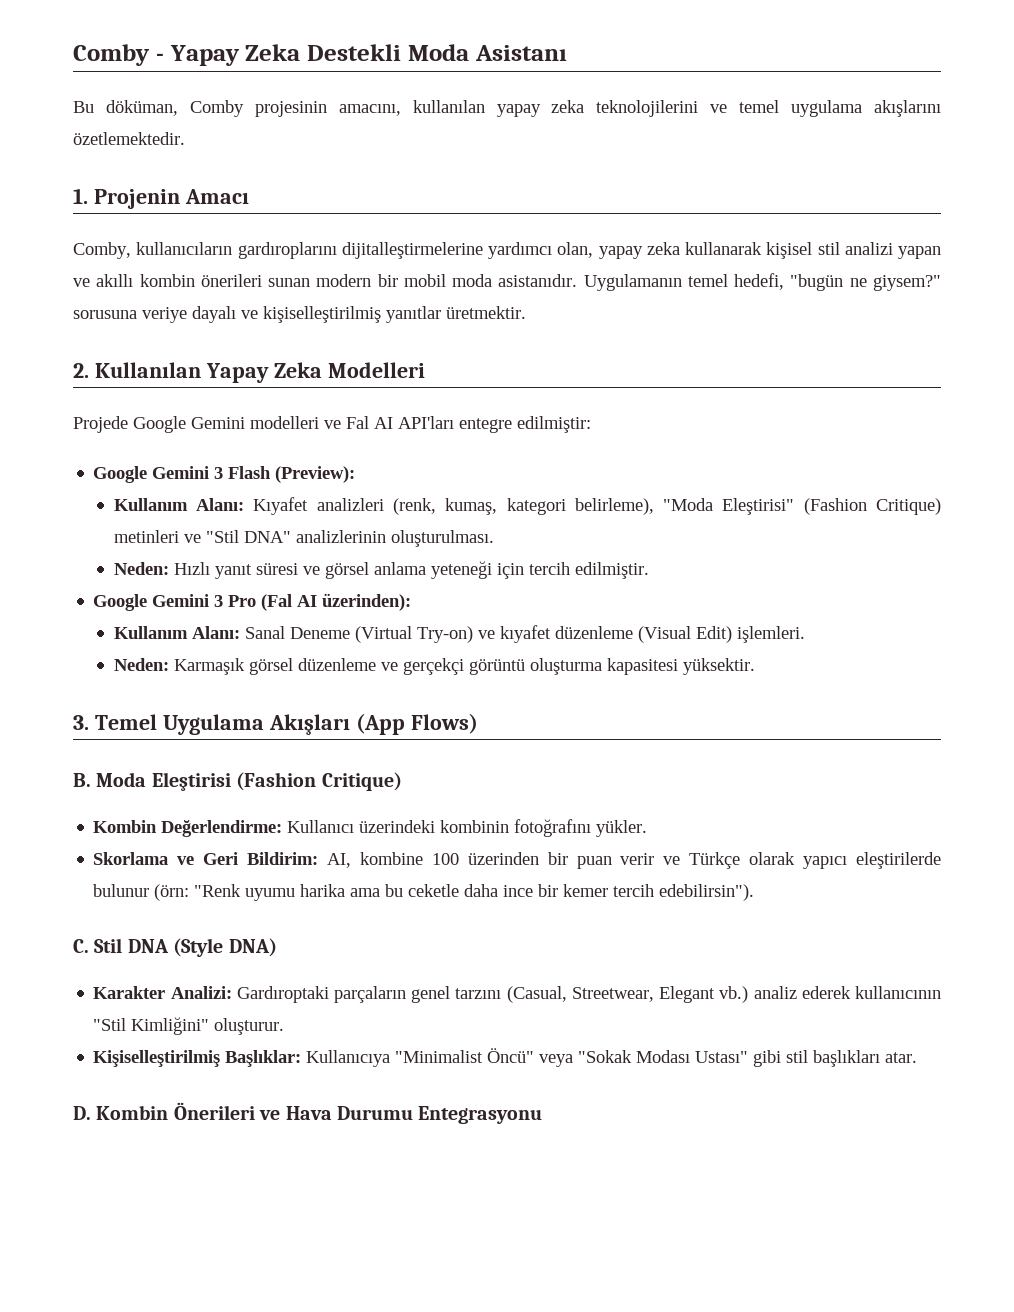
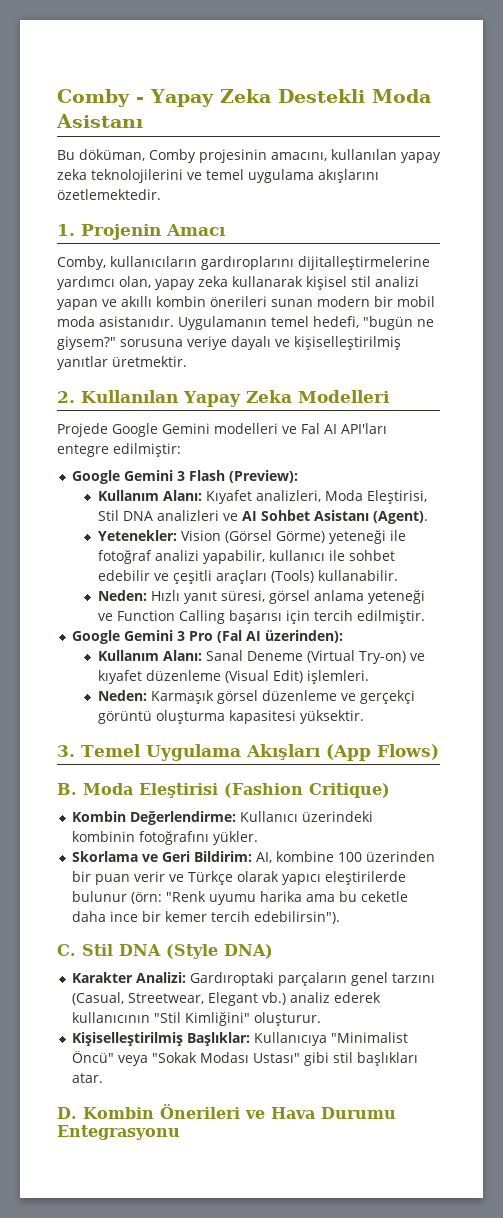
[316,498,941,515] [113,530,494,547] analizleri (renk, kumaş, kategori belirleme), "Moda Eleştirisi" (Fashion Critique) metinleri ve "Stil DNA" analizlerinin oluşturulması. -> [256,490,428,504] [98,510,429,524] [98,530,407,544] [98,550,396,564] [98,570,398,584] analizleri, Moda Eleştirisi, Stil DNA analizleri ve AI Sohbet Asistanı (Agent). // Yetenekler: Vision (Görsel Görme) yeteneği ile fotoğraf analizi yapabilir, kullanıcı ile sohbet edebilir ve çeşitli araçları (Tools) kullanabilir.
[255,563,320,575] süresi ve -> [221,590,266,602] süresi,
(492, 570) none -> [98,610,283,624] ve Function Calling başarısı

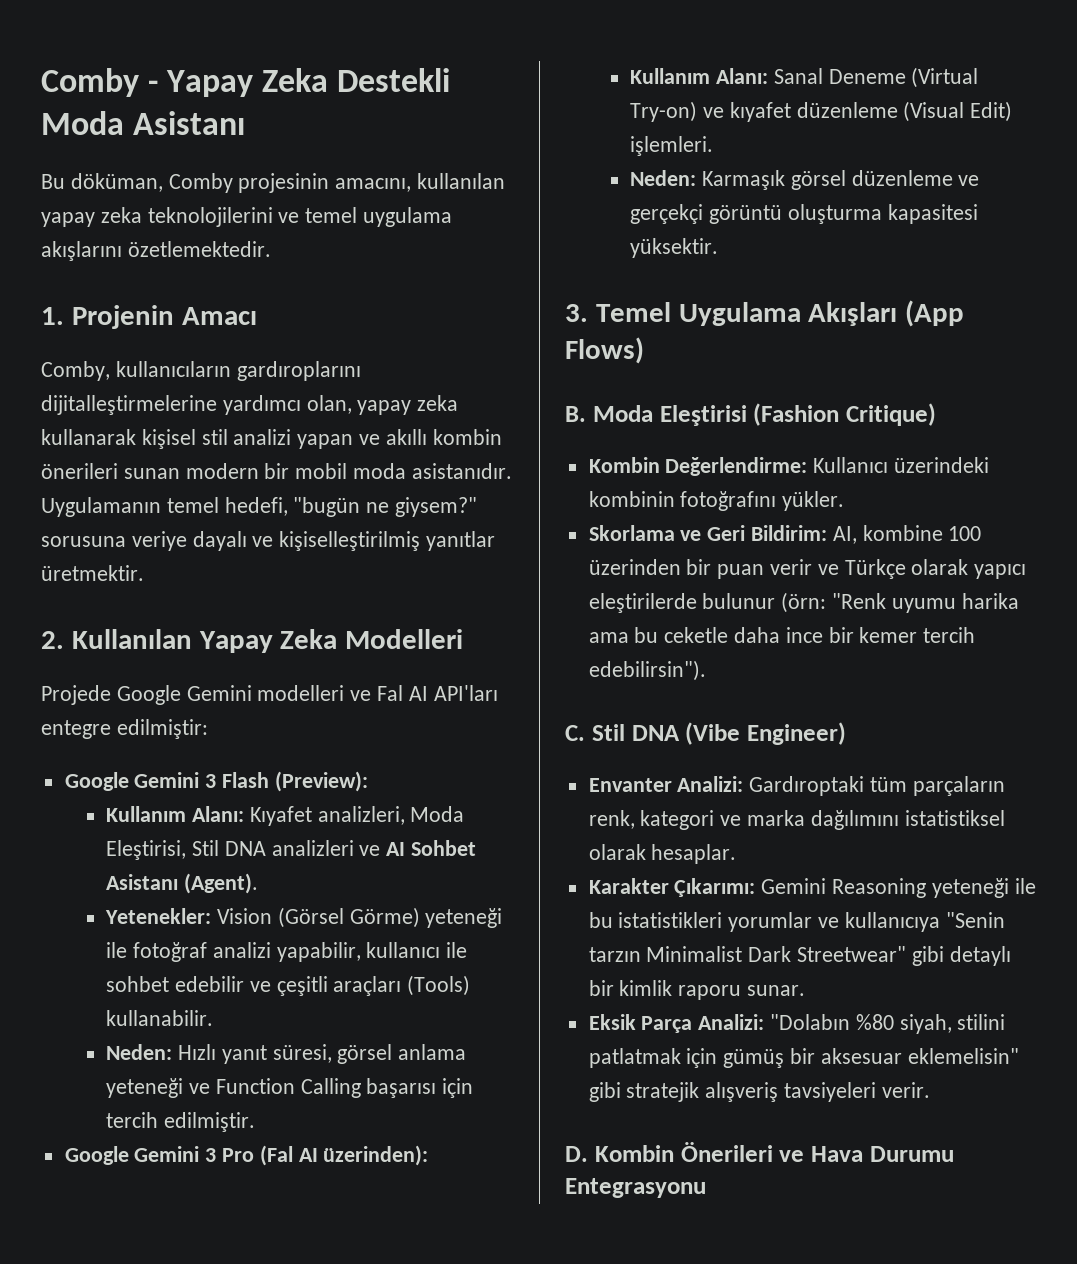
[166,944,273,959] [72,972,436,986] [72,992,382,1006] [72,1012,322,1026] [72,1032,409,1046] [72,1051,419,1066] [72,1073,104,1083] (Style DNA) // Karakter Analizi: Gardıroptaki parçaların genel tarzını (Casual, Streetwear, Elegant vb.) analiz ederek kullanıcının "Stil Kimliğini" oluşturur. // Kişiselleştirilmiş Başlıklar: Kullanıcıya "Minimalist Öncü" veya "Sokak Modası Ustası" gibi stil başlıkları atar. -> [685,722,846,745] [588,776,1005,796] [588,810,1005,830] [588,844,737,864] [588,878,1036,898] [588,912,1005,932] [588,946,1011,966] [588,980,806,1000] [588,1014,1006,1034] [588,1048,1019,1068] [588,1082,930,1102] (Vibe Engineer) // Envanter Analizi: Gardıroptaki tüm parçaların renk, kategori ve marka dağılımını istatistiksel olarak hesaplar. // Karakter Çıkarımı: Gemini Reasoning yeteneği ile bu istatistikleri yorumlar ve kullanıcıya "Senin tarzın Minimalist Dark Streetwear" gibi detaylı bir kimlik raporu sunar. // Eksik Parça Analizi: "Dolabın %80 siyah, stilini patlatmak için gümüş bir aksesuar eklemelisin" gibi stratejik alışveriş tavsiyeleri verir.

